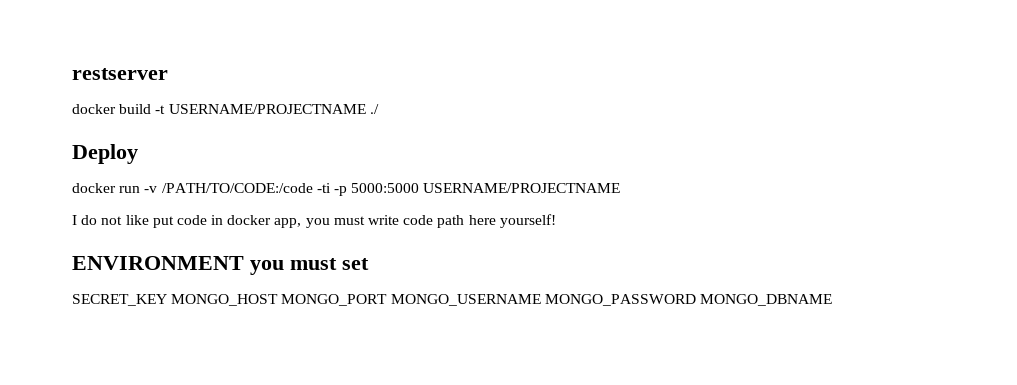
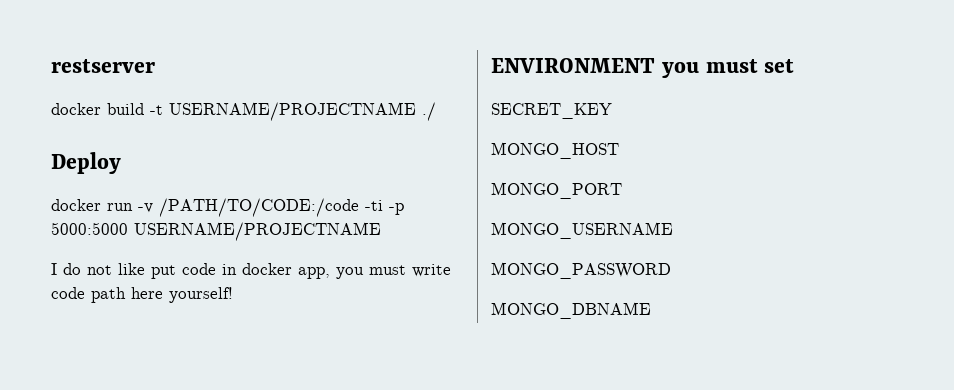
(167, 300) none -> (612, 111) //
(279, 300) none -> (619, 150) //
(388, 300) none -> (622, 190) //
(541, 300) none -> (673, 230) //
(696, 300) none -> (671, 270) //

